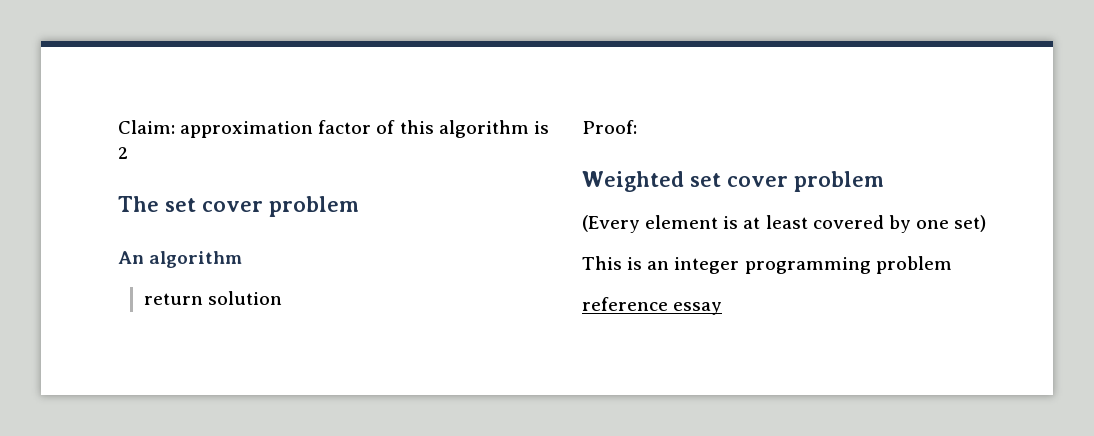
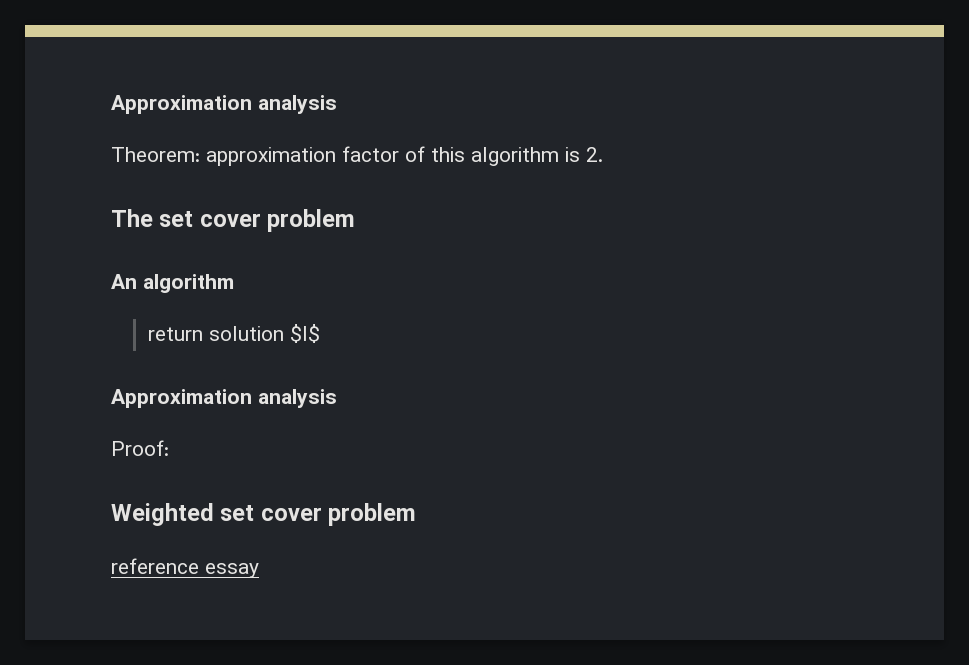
[118,120,175,134] Claim: -> [111,95,337,114] [111,147,200,162] Approximation analysis // Theorem:
[118,147,128,159] 2 -> [586,147,603,162] 2.
(282, 298) none -> [289,324,320,343] [111,389,337,408] $I$ // Approximation analysis
[582,215,987,233] [582,256,952,274] // (Every element is at least covered by one set) // This is an integer programming problem -> (417, 514) none

